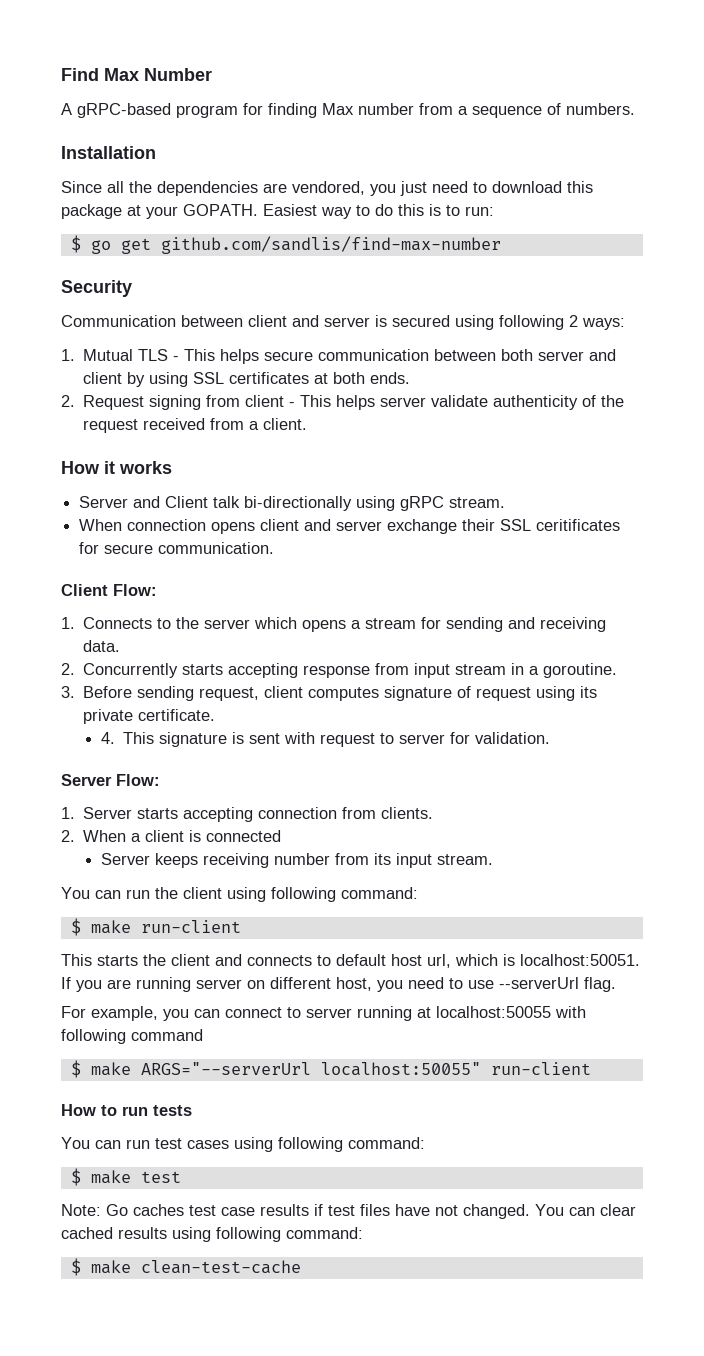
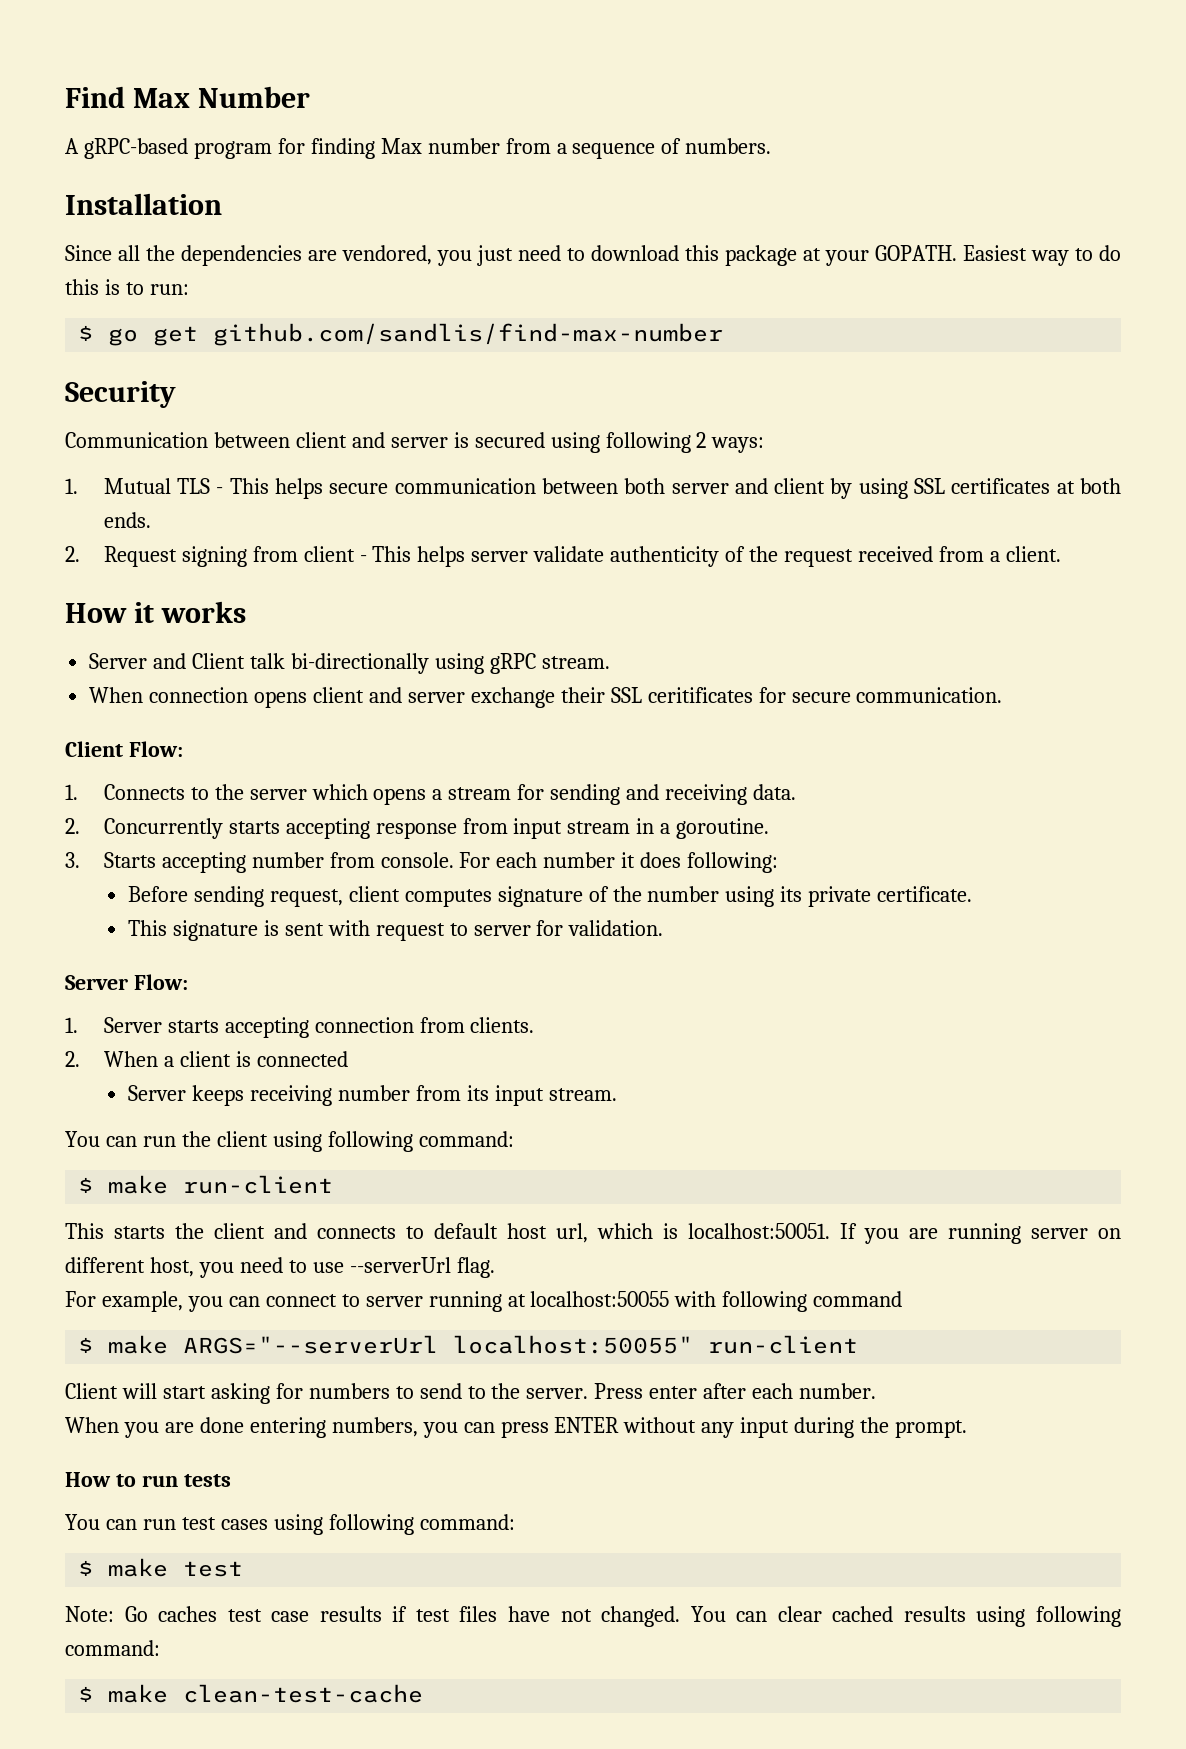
(75, 692) none -> [103,852,779,873] Starts accepting number from console. For each number it does following: //
[476,687,532,701] request -> [612,886,720,902] the number
[101,732,116,744] 4. -> (973, 894) none
(591, 1068) none -> [65,1383,877,1404] [65,1417,968,1438] // Client will start asking for numbers to send to the server. Press enter after each number. // When you are done entering numbers, you can press ENTER without any input during the prompt.

